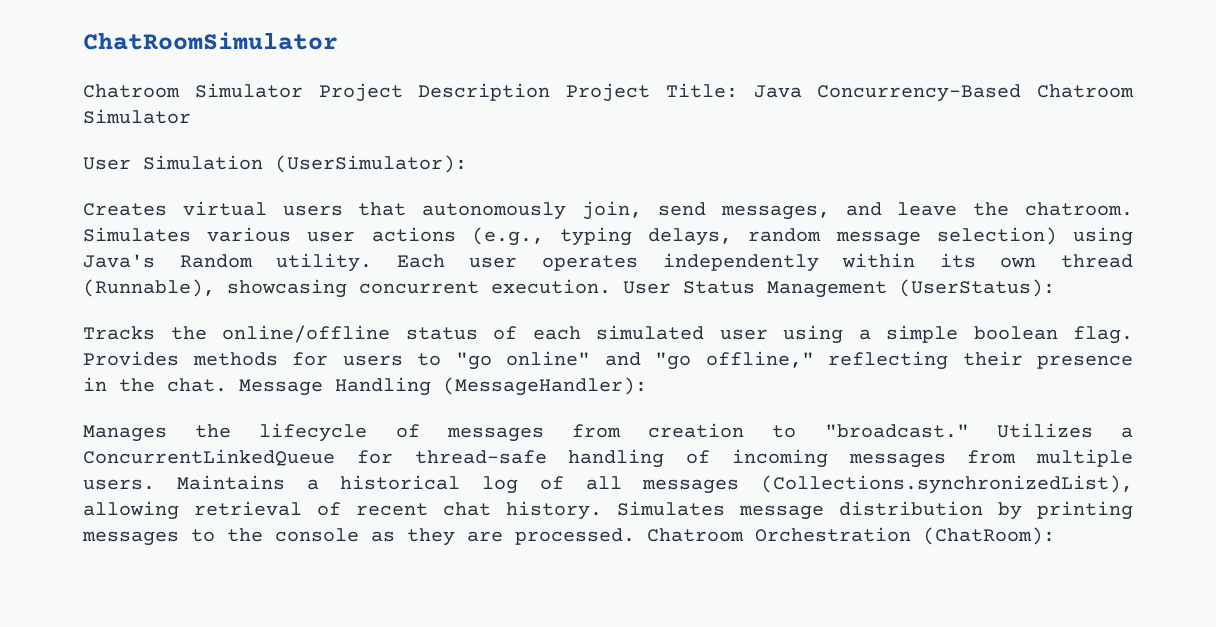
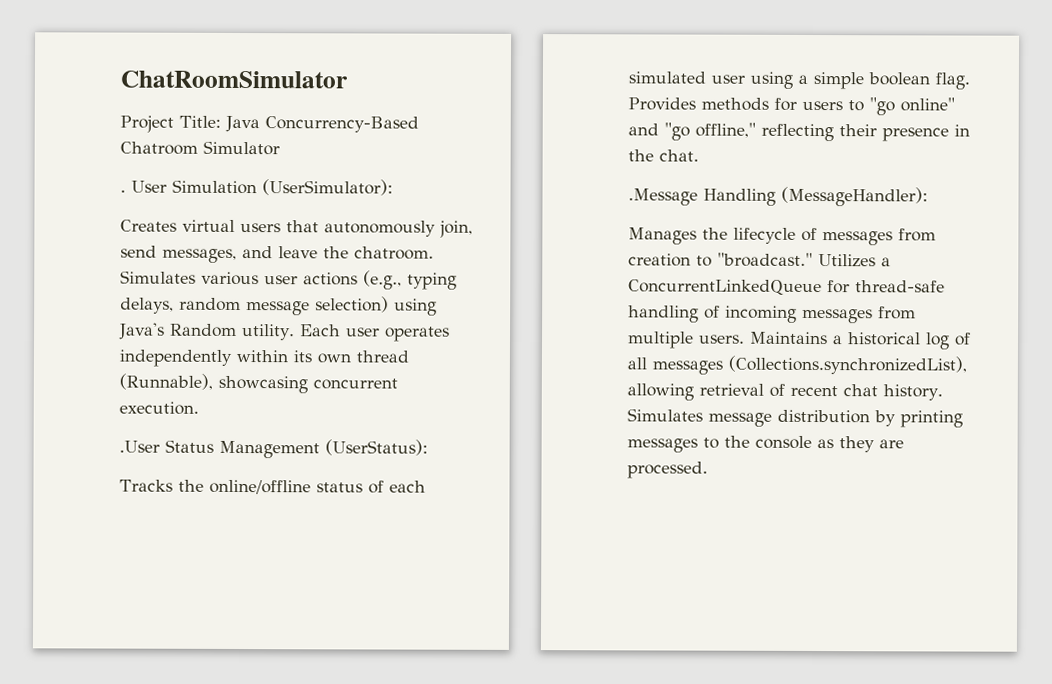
[83,83,551,102] Chatroom Simulator Project Description -> (348, 79) none
(191, 116) none -> [120,189,126,193] .
[623,281,671,294] User -> [119,440,160,453] // .User
[239,379,323,396] Message -> [628,188,698,206] // .Message
[647,527,1055,545] Chatroom Orchestration (ChatRoom): -> (708, 470) none

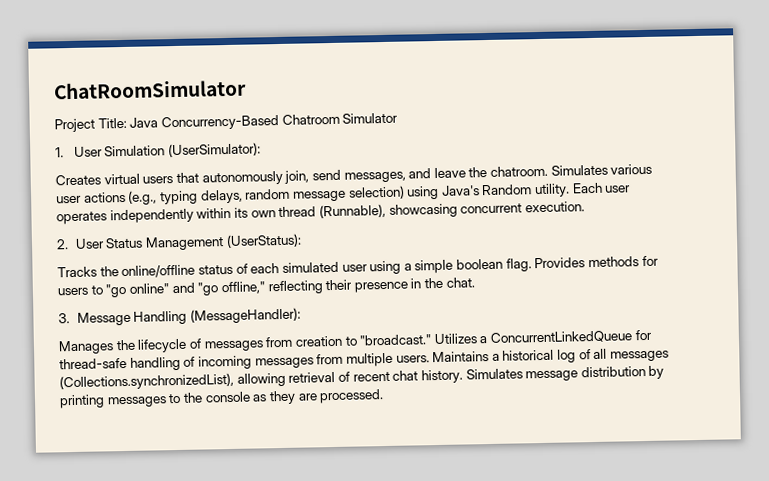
[120,189,126,193] . -> [55,147,64,158] 1.
[119,440,160,453] .User -> [56,238,105,250] 2. User
[628,188,698,206] .Message -> [58,311,131,326] 3. Message

